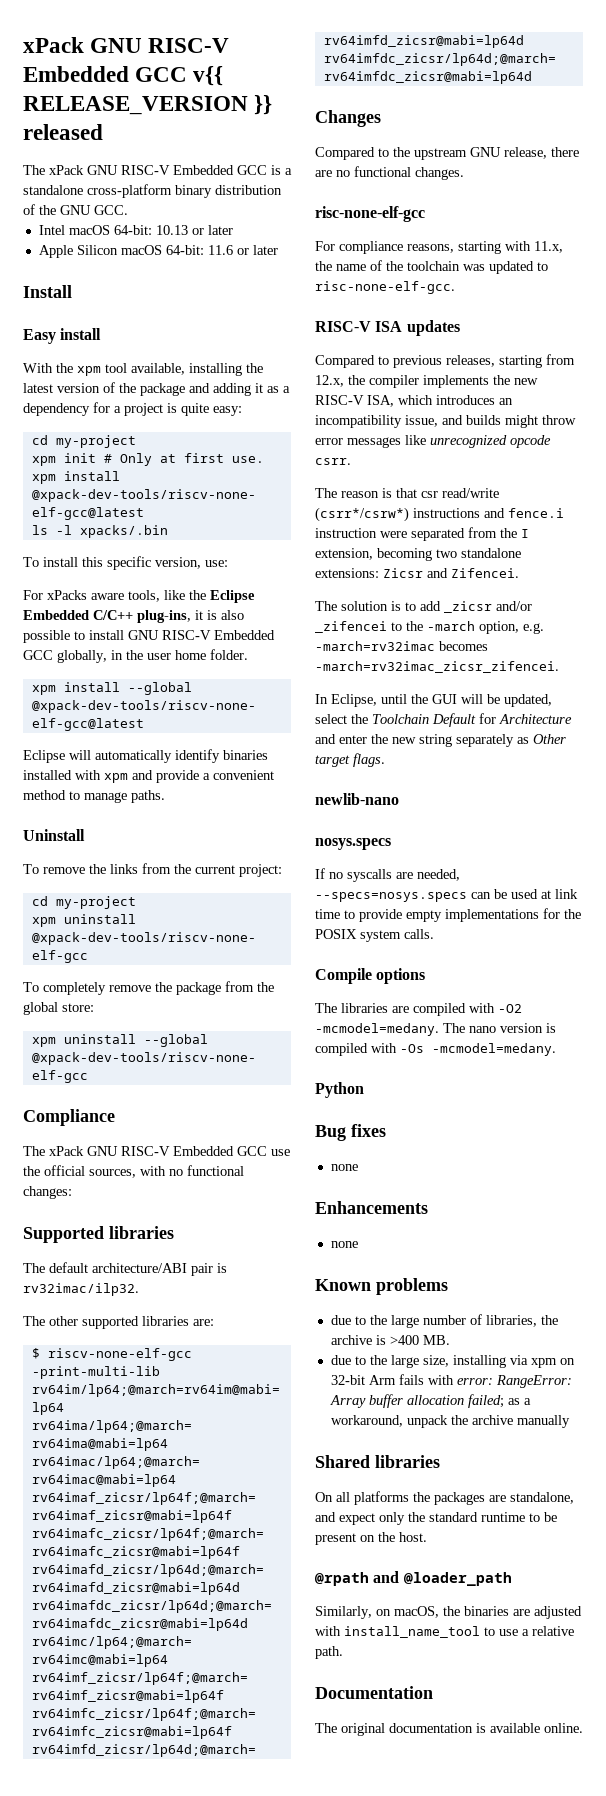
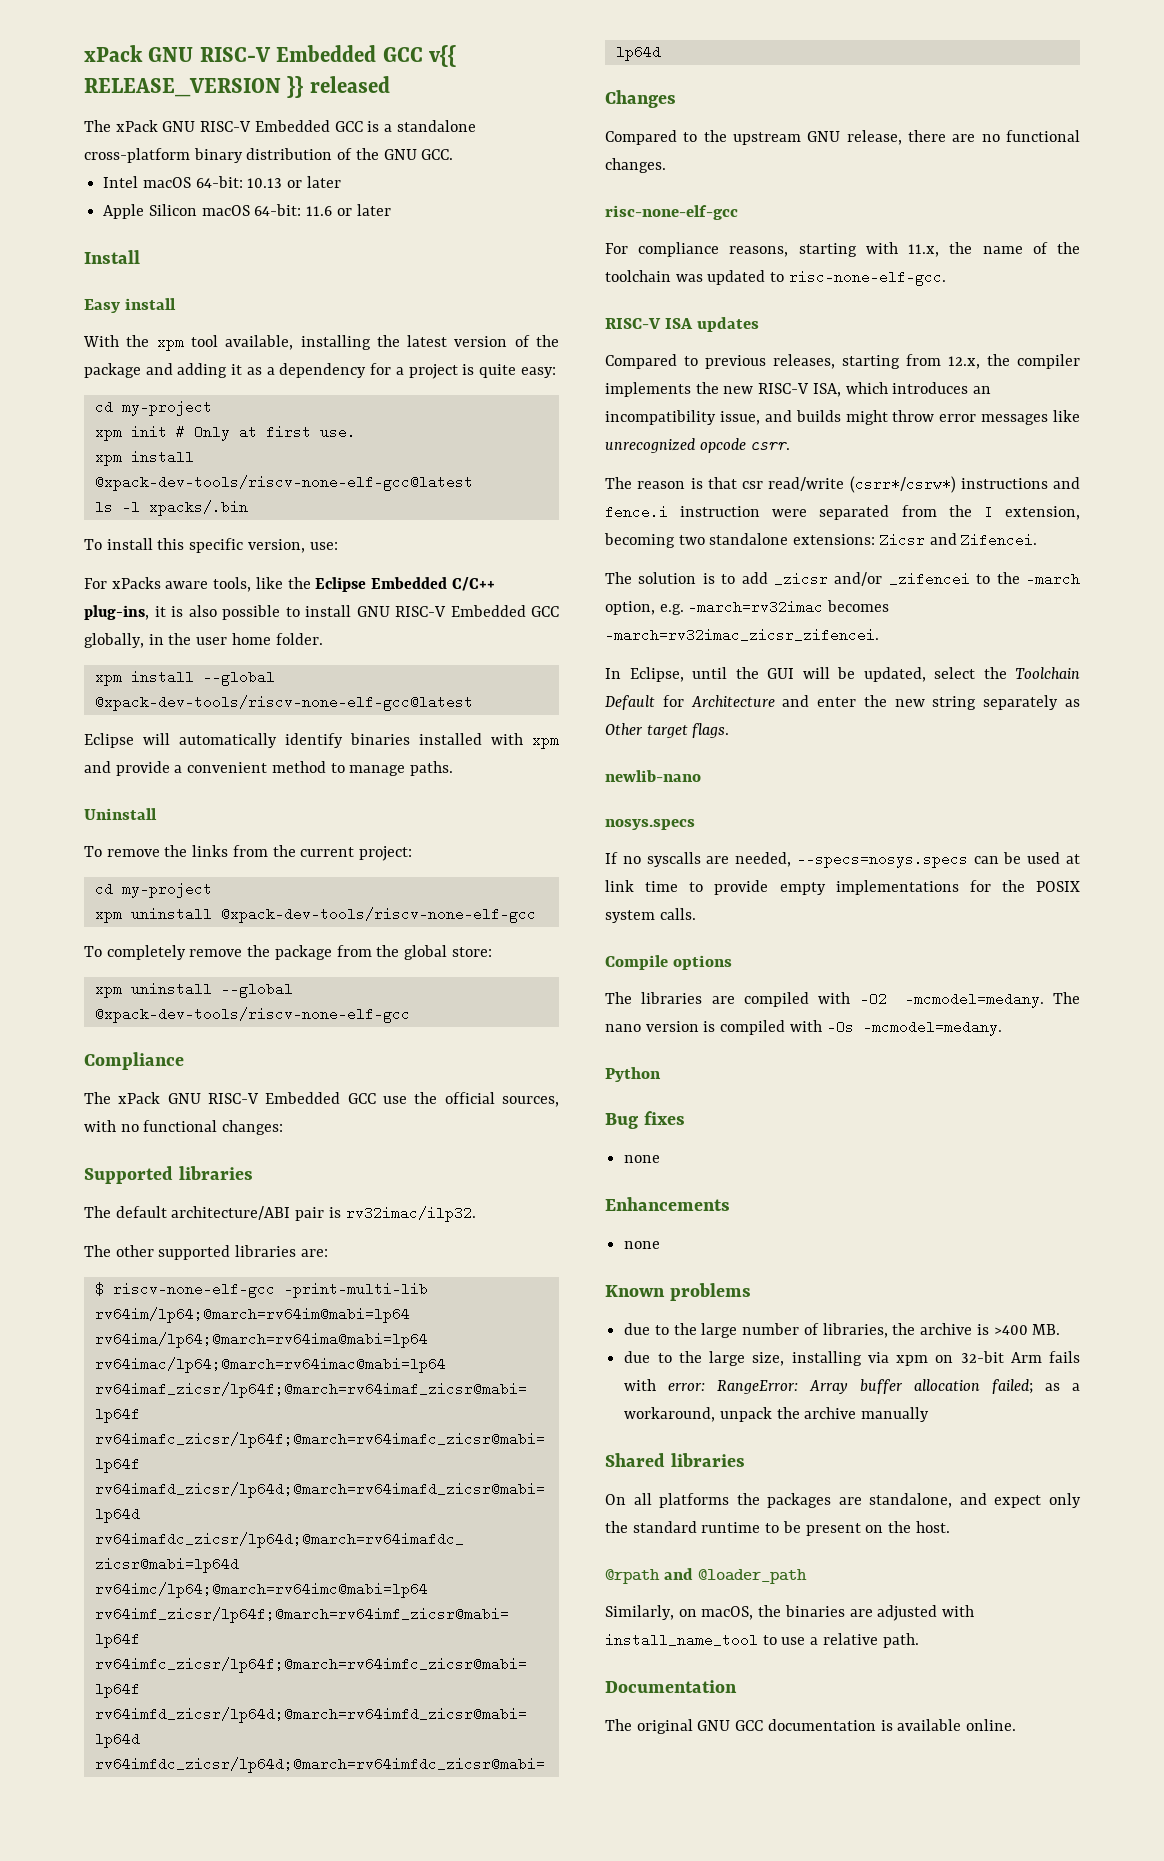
(385, 1729) none -> [697,1720,764,1731] GNU GCC

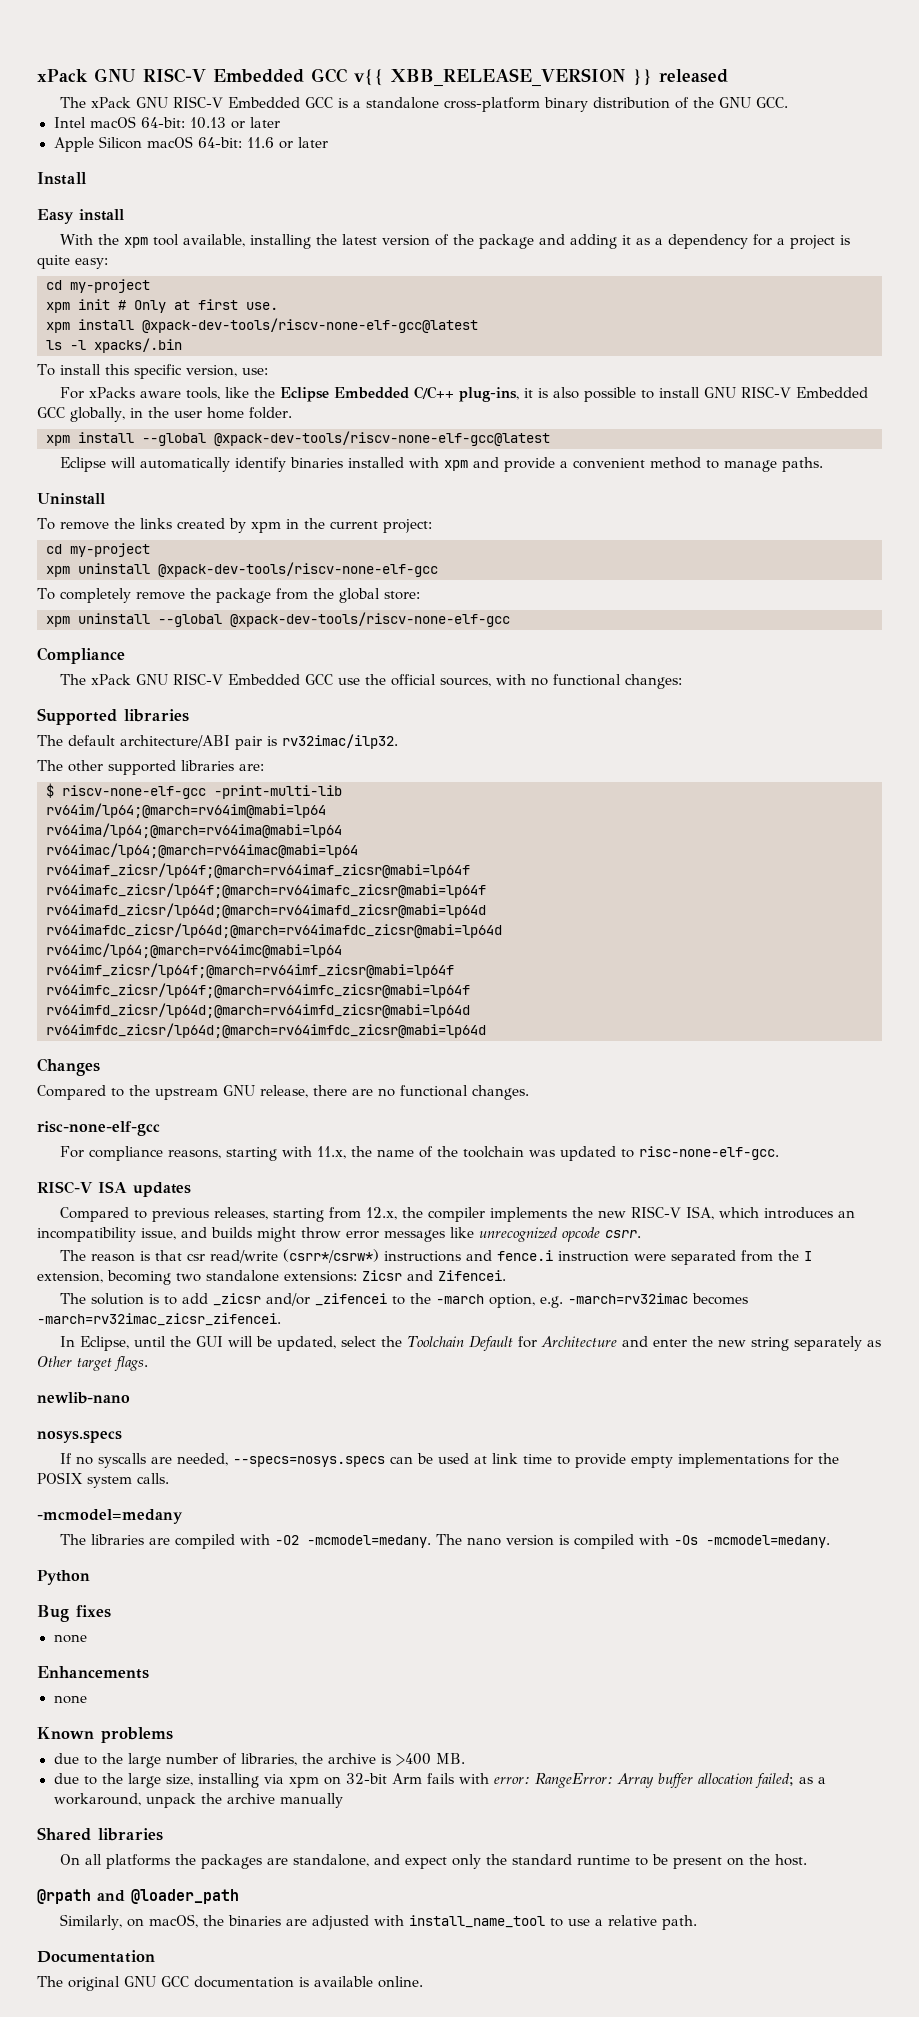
[84,78,281,97] RELEASE_VERSION -> [391,68,625,87] XBB_RELEASE_VERSION
[232,845,268,857] from -> [176,518,299,533] created by xpm in
[605,955,733,970] Compile options -> [37,1509,183,1524] -mcmodel=medany

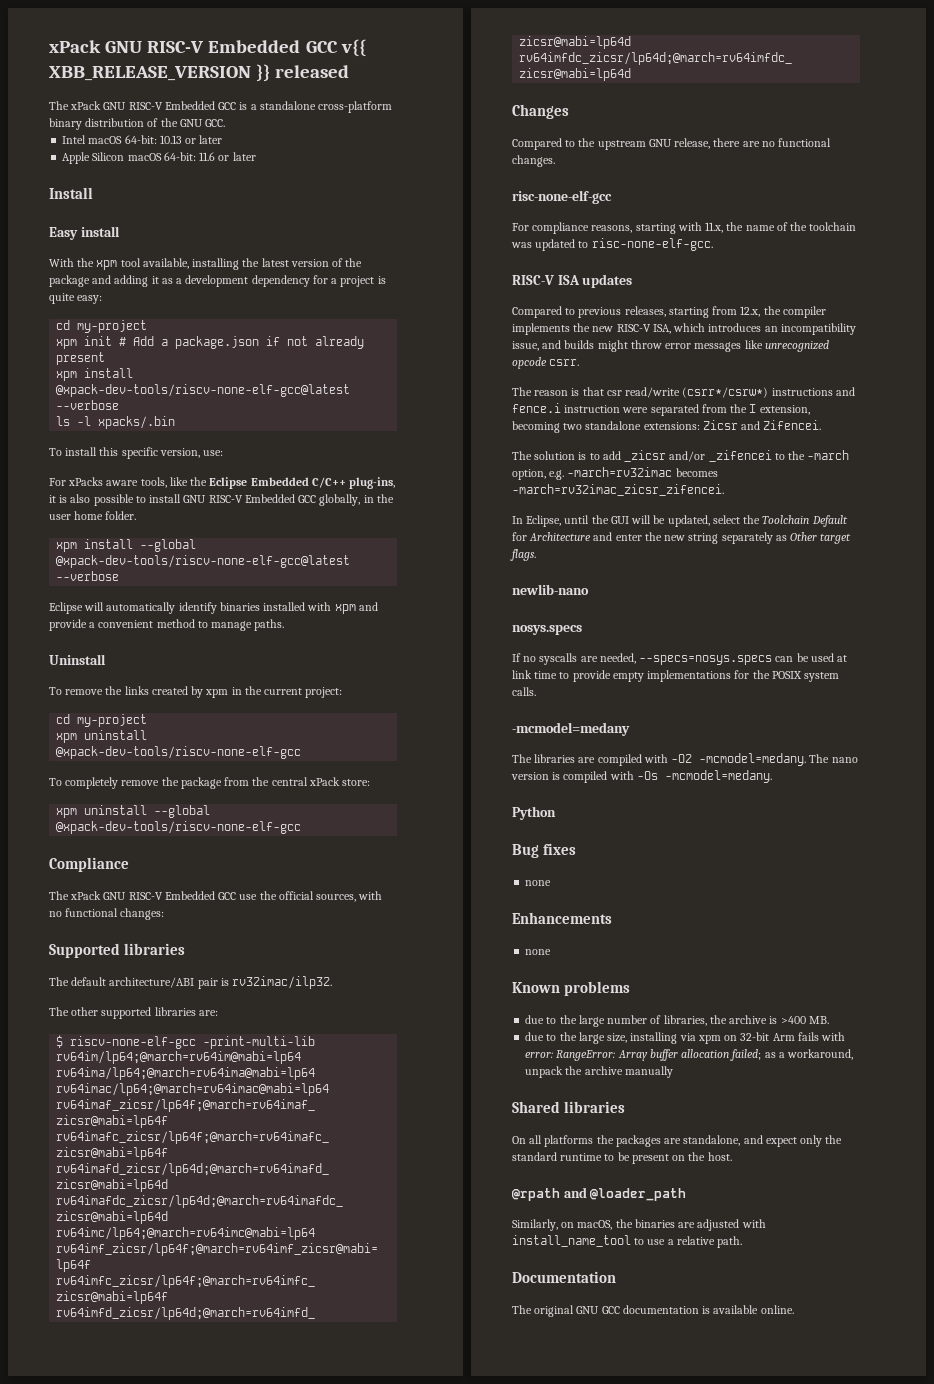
(663, 241) none -> [185,275,249,287] development
[134,299,278,313] Only at first use. -> [133,336,365,349] [56,352,106,365] Add a package.json if not already present
(478, 325) none -> [56,400,120,410] --verbose
(550, 438) none -> [56,571,120,581] --verbose
[338,588,380,603] global -> [271,777,340,786] central xPack

